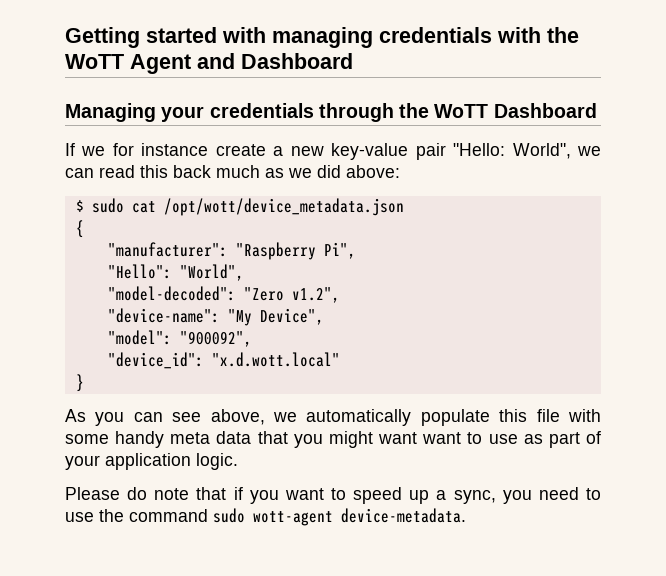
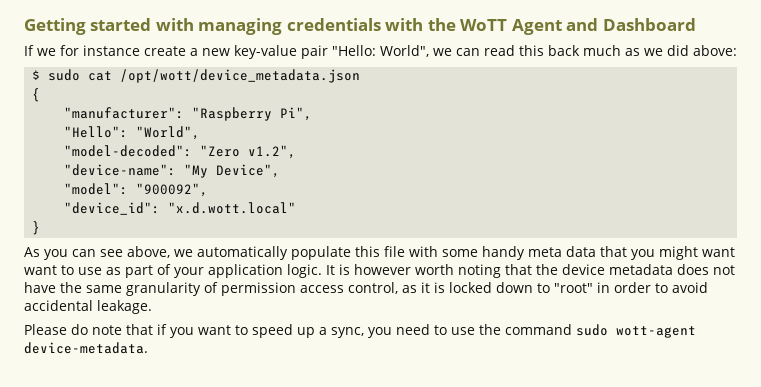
[65,103,597,122] // Managing your credentials through the WoTT Dashboard -> (696, 24) none
(238, 461) none -> [326,264,735,278] [24,282,708,296] [24,300,152,314] It is however worth noting that the device metadata does not have the same granularity of permission access control, as it is locked down to "root" in order to avoid accidental leakage.

